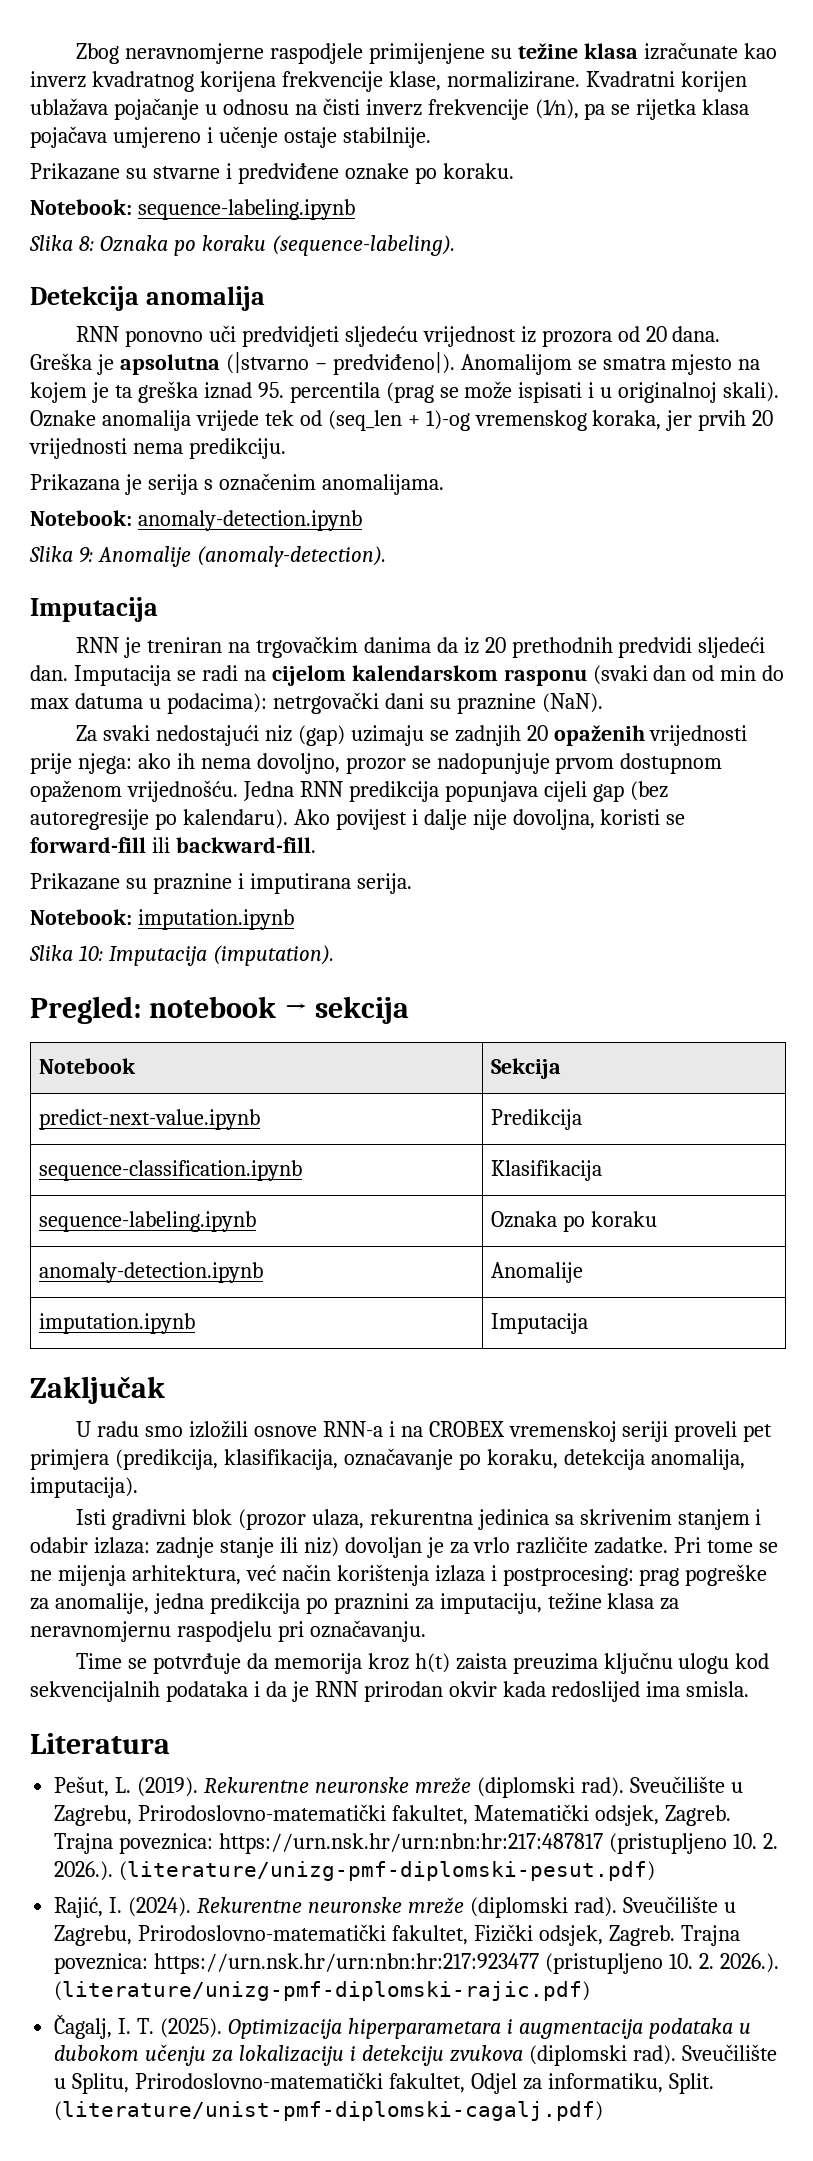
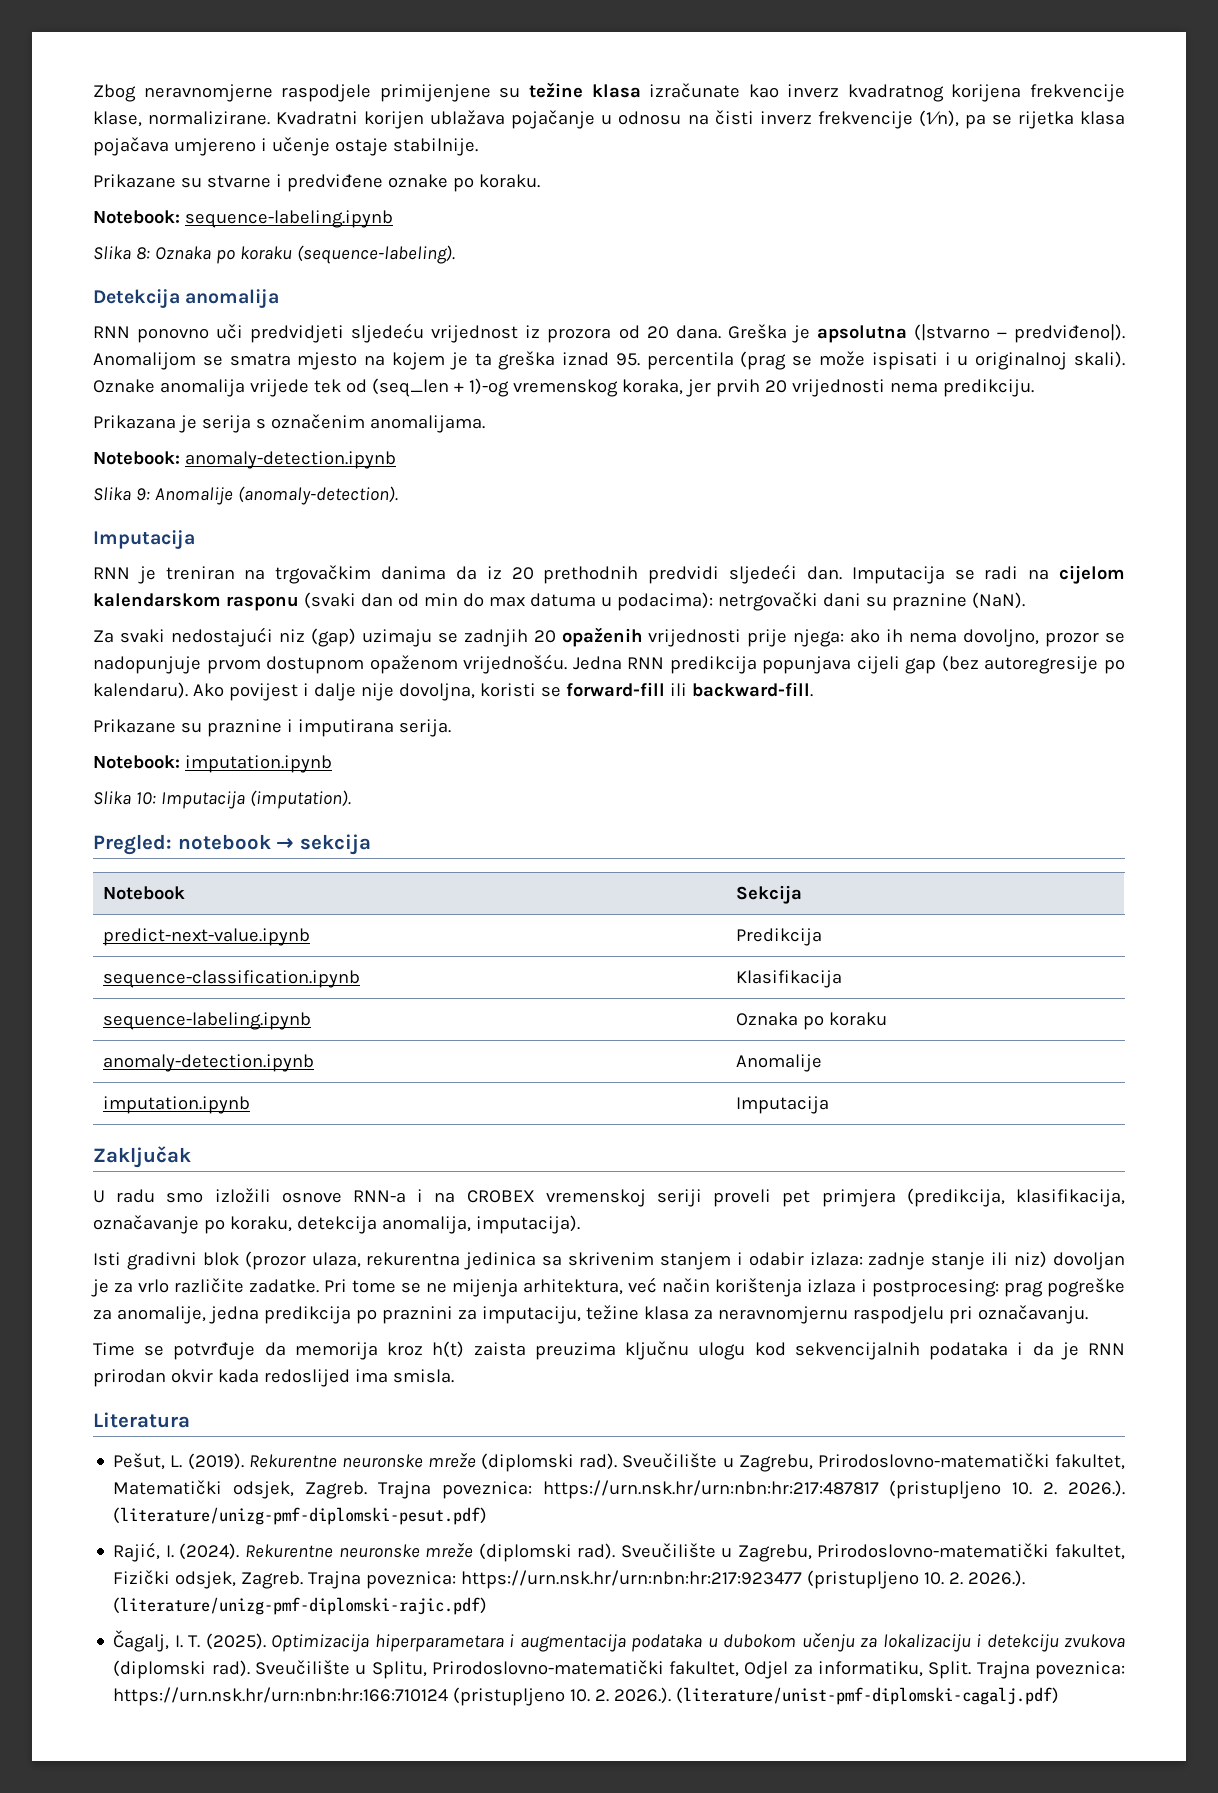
(714, 2083) none -> [976,1661,1125,1679] [113,1687,672,1706] Trajna poveznica: https://urn.nsk.hr/urn:nbn:hr:166:710124 (pristupljeno 10. 2. 2026.).

